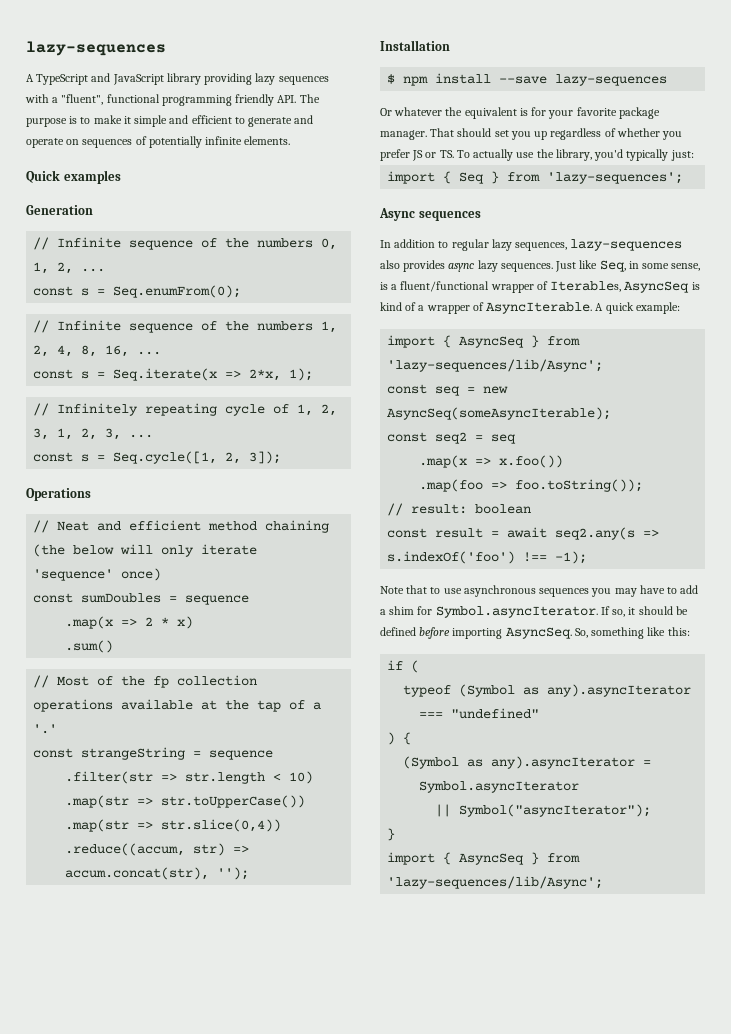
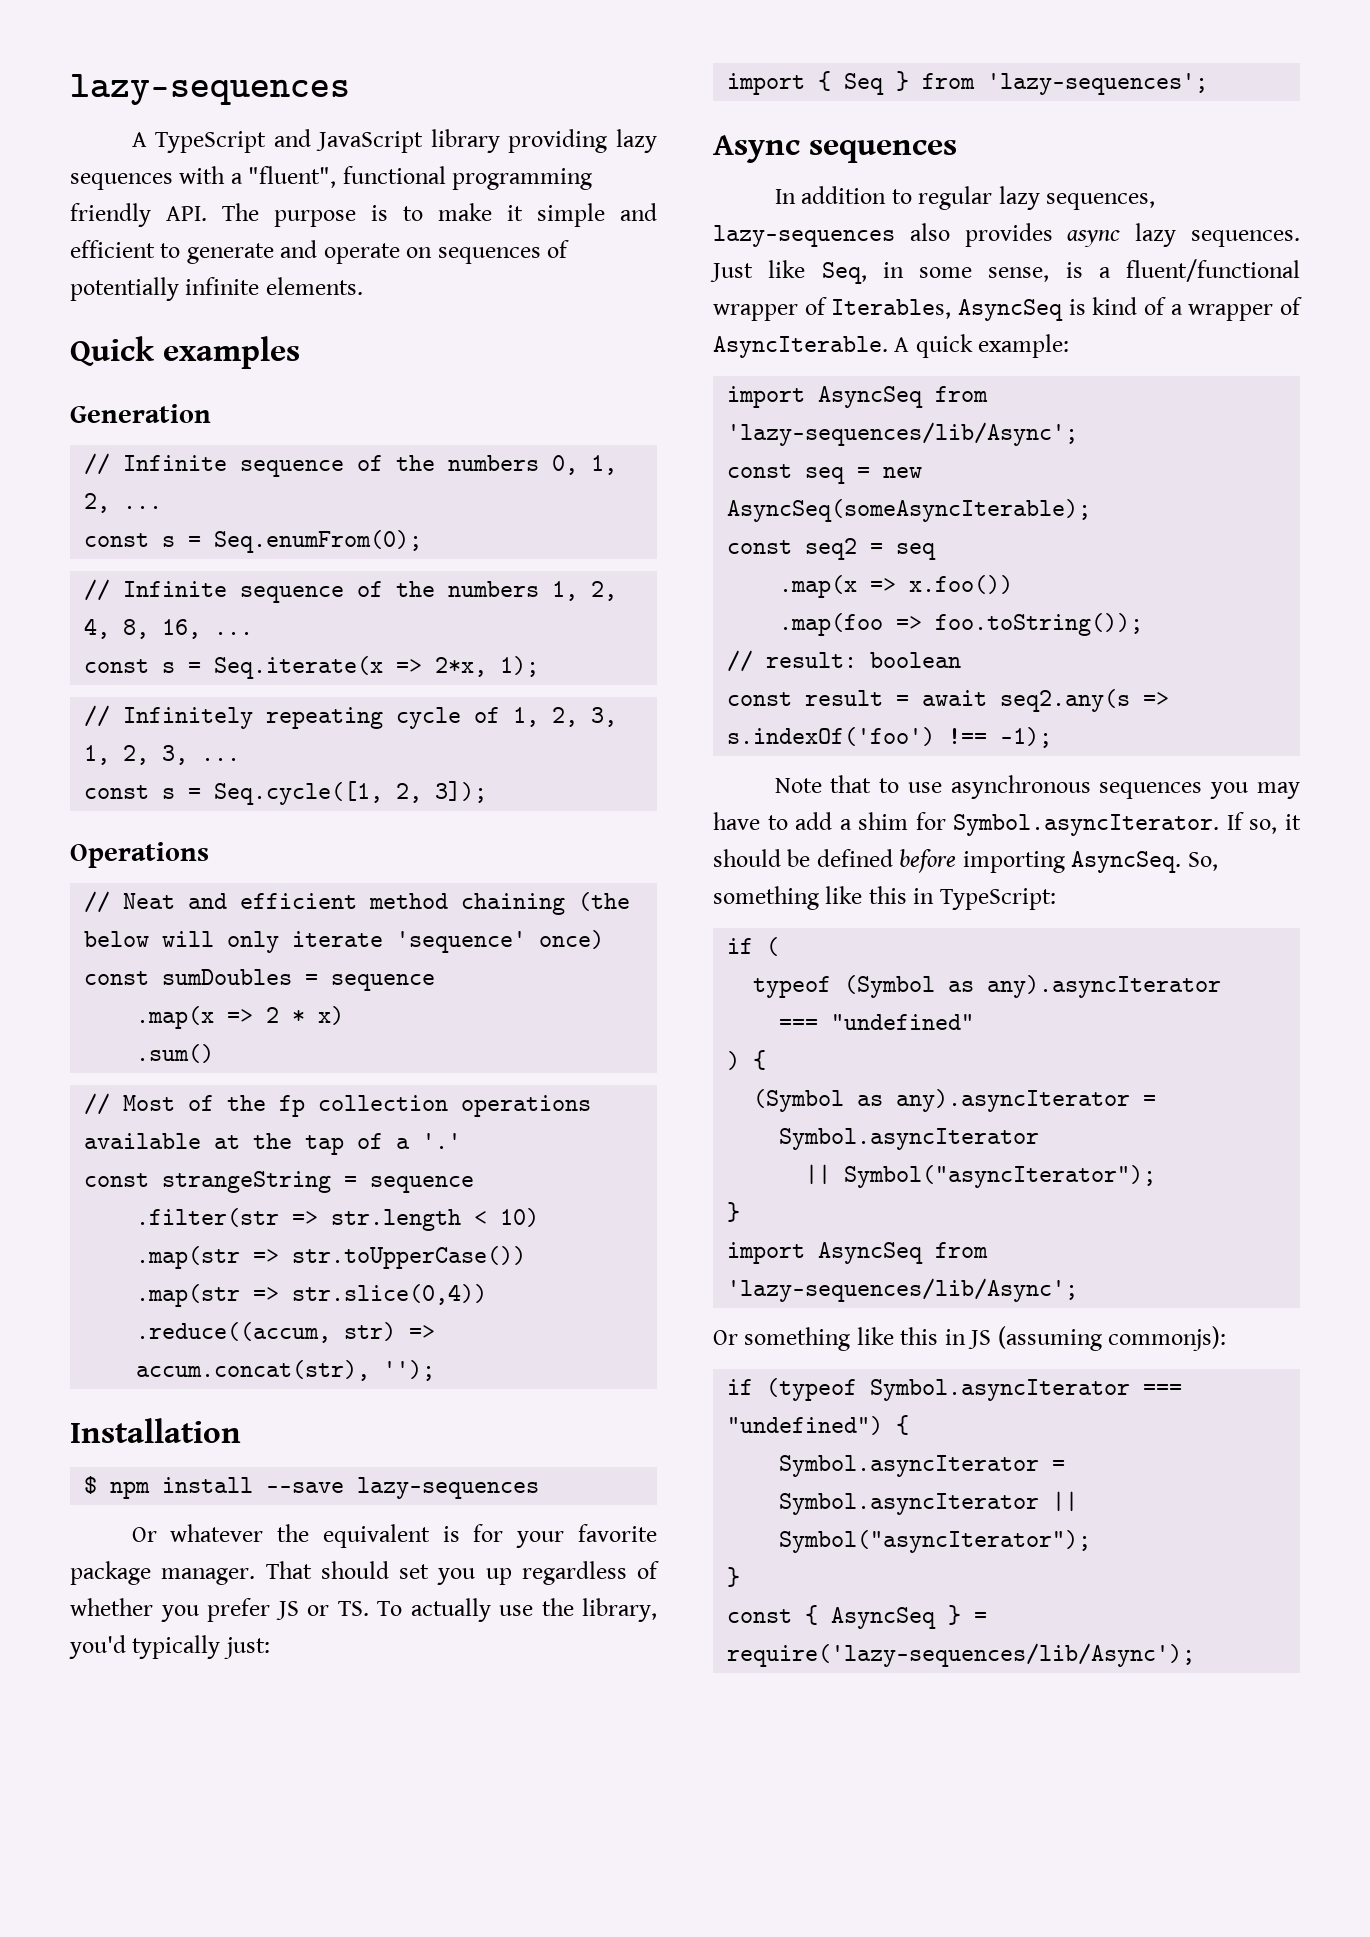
[443,335,540,348] { AsyncSeq } -> [818,386,924,408] AsyncSeq
[667,627,690,636] this: -> [868,886,1056,910] this in TypeScript:
[443,852,581,865] [387,876,604,889] { AsyncSeq } from 'lazy-sequences/lib/Async'; -> [818,1242,989,1264] [727,1278,1079,1302] [713,1326,1227,1351] [727,1378,1183,1401] [727,1415,910,1435] [779,1455,1066,1477] [779,1491,1079,1515] [779,1530,1092,1553] [727,1567,741,1587] [727,1605,988,1629] [727,1643,1196,1667] AsyncSeq from 'lazy-sequences/lib/Async'; // Or something like this in JS (assuming commonjs): // if (typeof Symbol.asyncIterator === "undefined") { // Symbol.asyncIterator = Symbol.asyncIterator || Symbol("asyncIterator"); // } // const { AsyncSeq } = require('lazy-sequences/lib/Async');

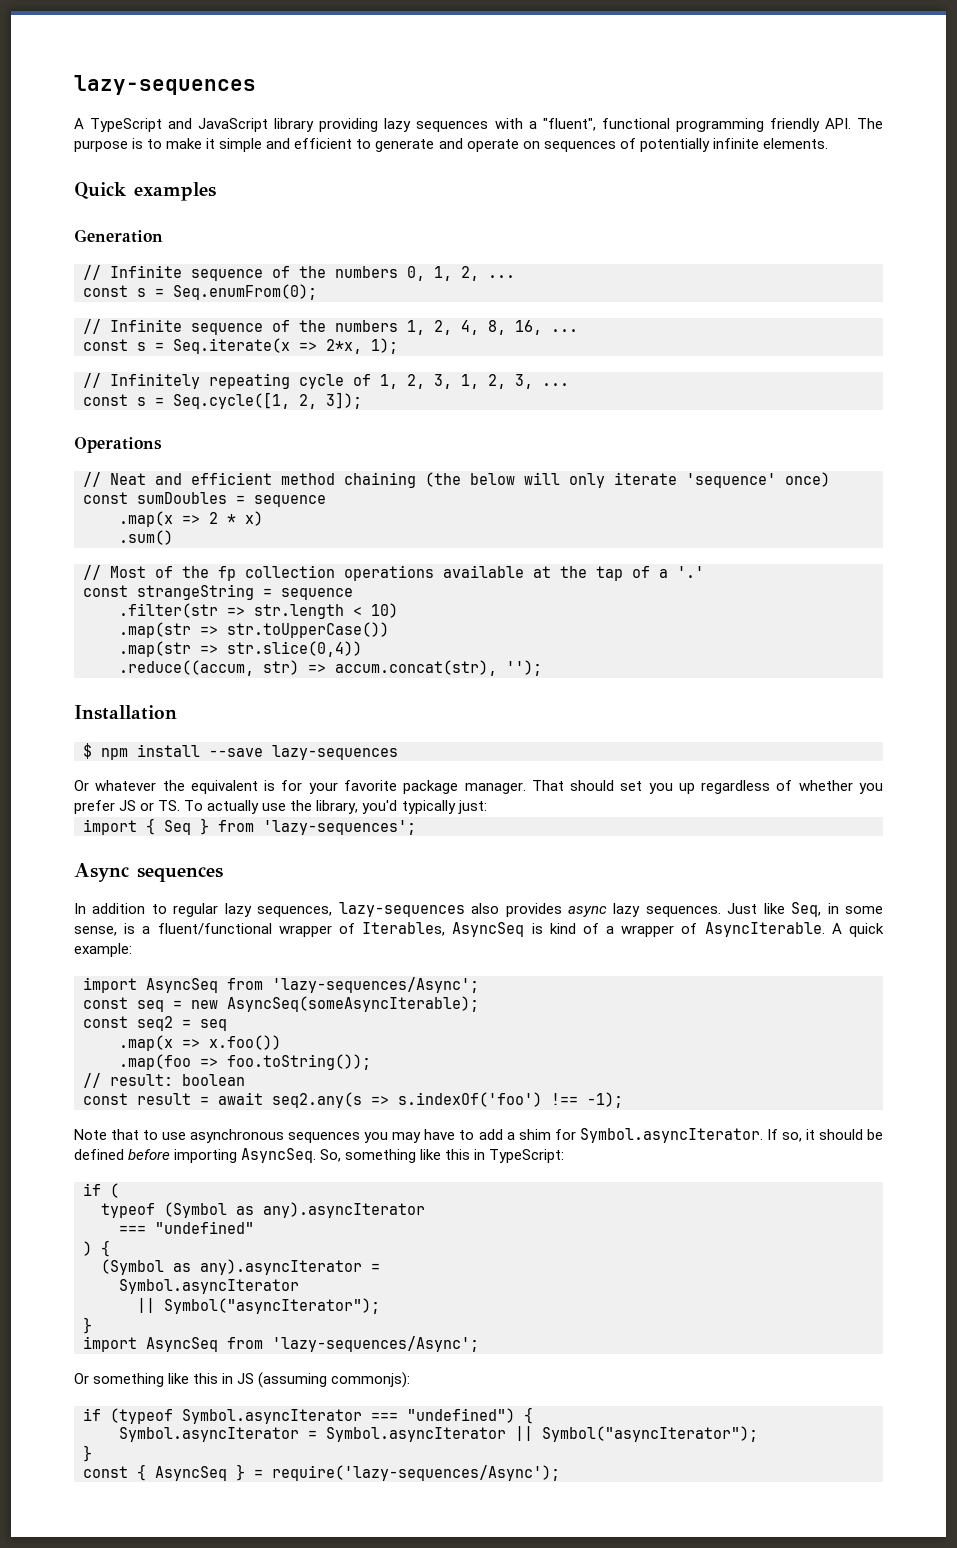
[727,422,1079,446] 'lazy-sequences/lib/Async'; -> [272,977,479,993] 'lazy-sequences/Async';
[727,1278,1079,1302] 'lazy-sequences/lib/Async'; -> [272,1336,479,1352] 'lazy-sequences/Async';
[727,1643,1196,1667] require('lazy-sequences/lib/Async'); -> [272,1465,560,1481] require('lazy-sequences/Async');

